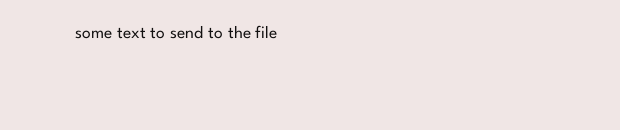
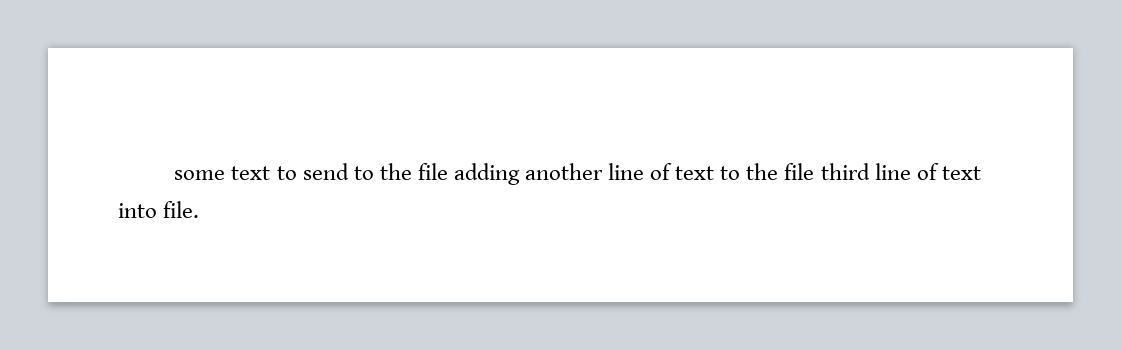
(278, 32) none -> [453,163,981,185] [118,201,200,218] adding another line of text to the file third line of text into file.

